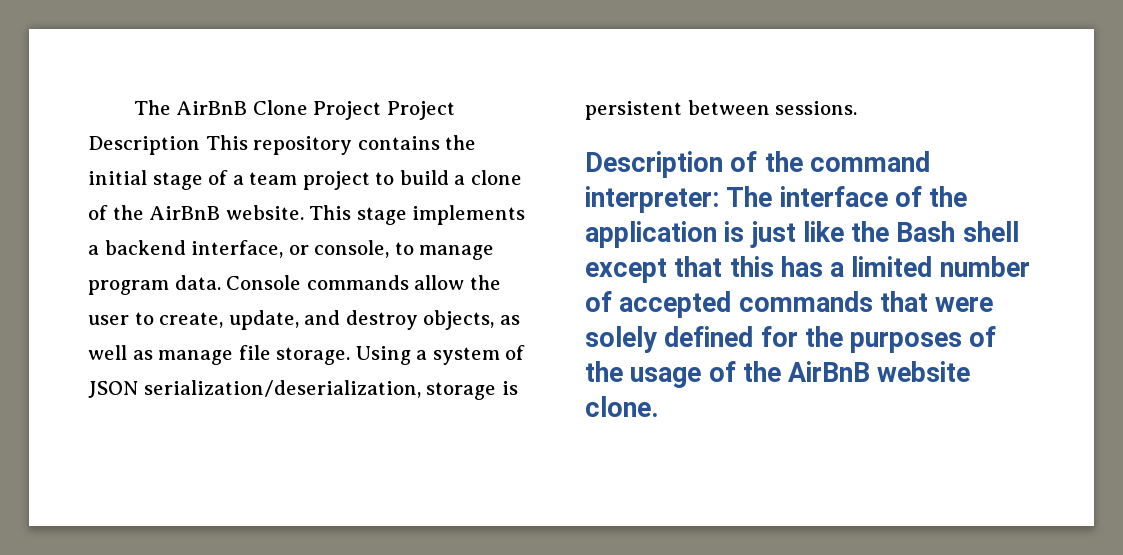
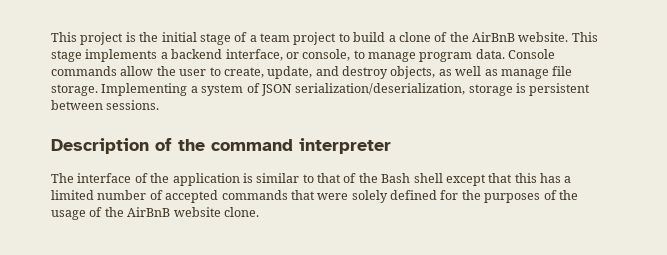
[133,100,455,120] [88,135,440,155] The AirBnB Clone Project Project Description This repository contains -> [51,32,136,45] This project is
[355,346,411,365] Using -> [101,83,188,96] Implementing
[585,186,719,213] interpreter: -> [299,138,391,154] interpreter //
[749,221,844,248] just like -> [256,173,357,183] similar to that of

